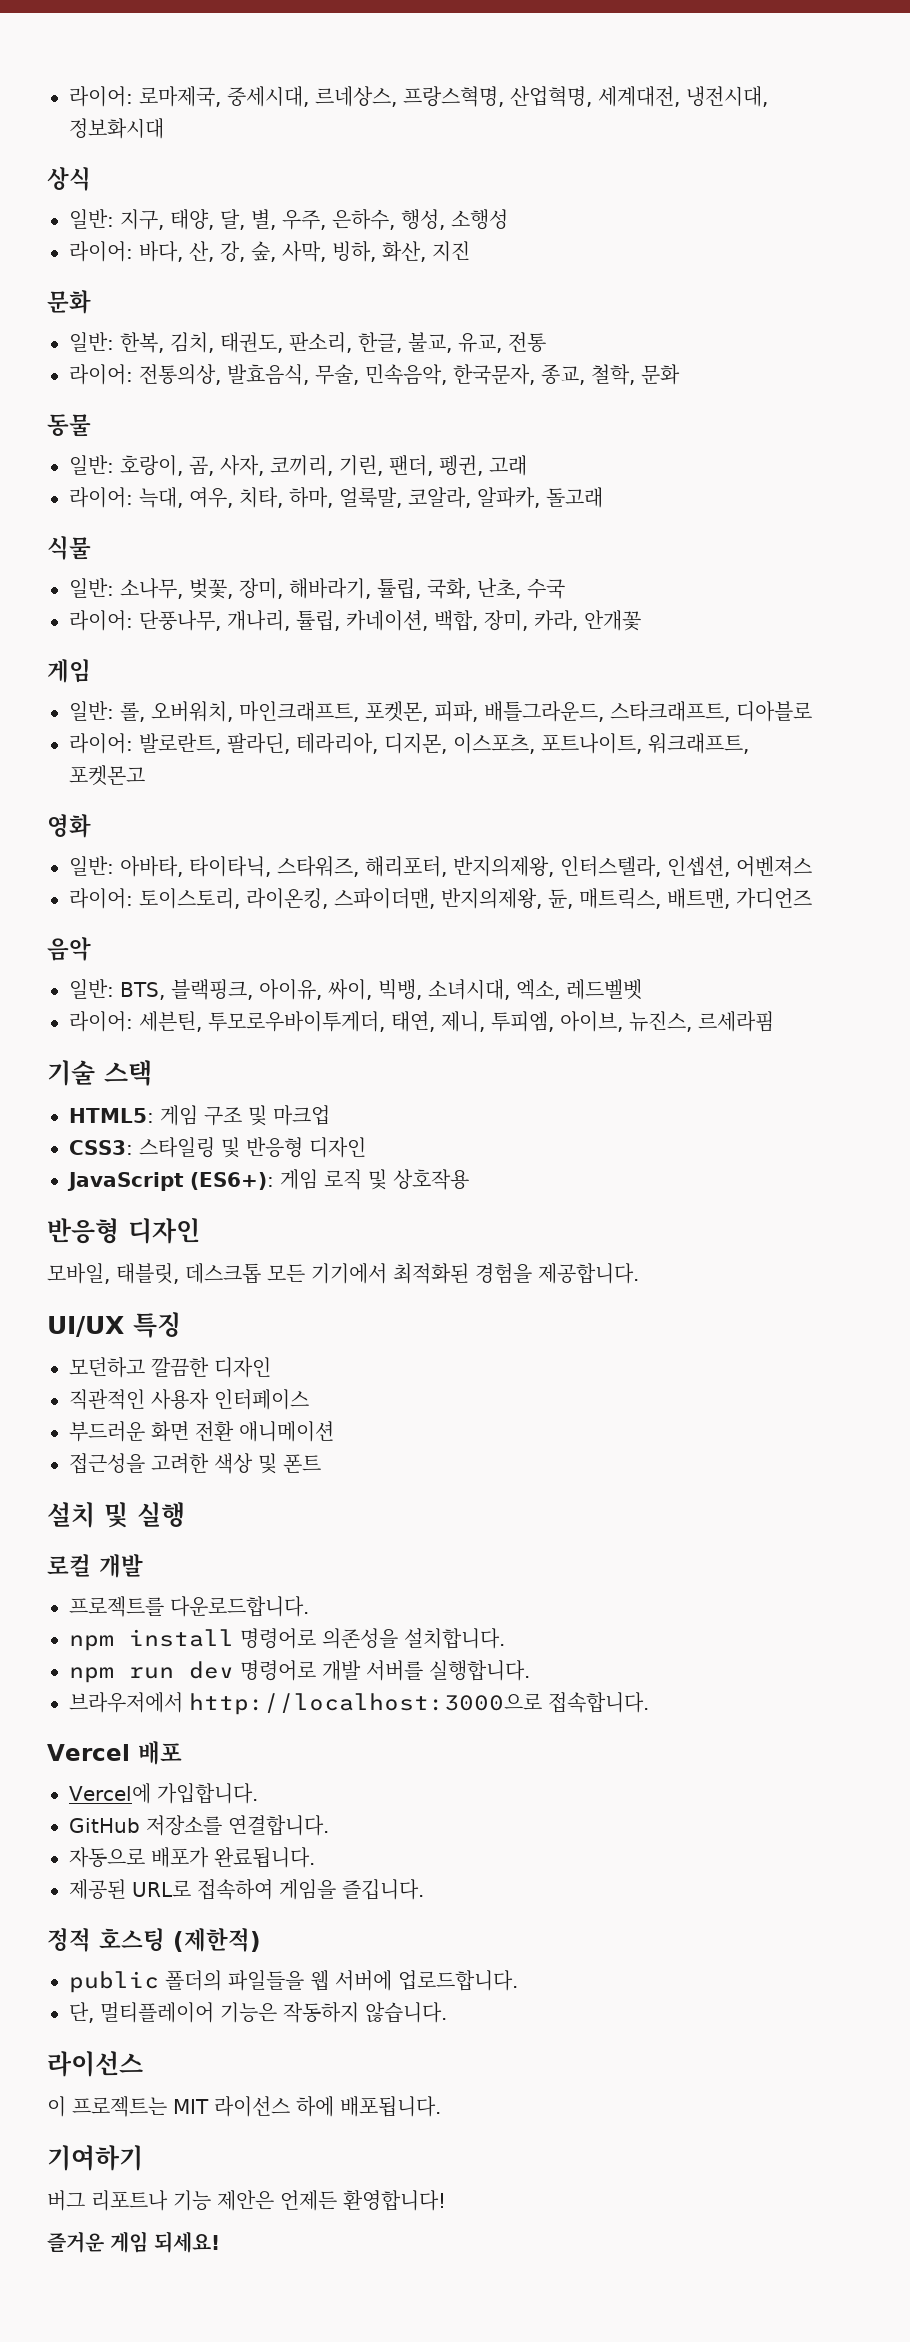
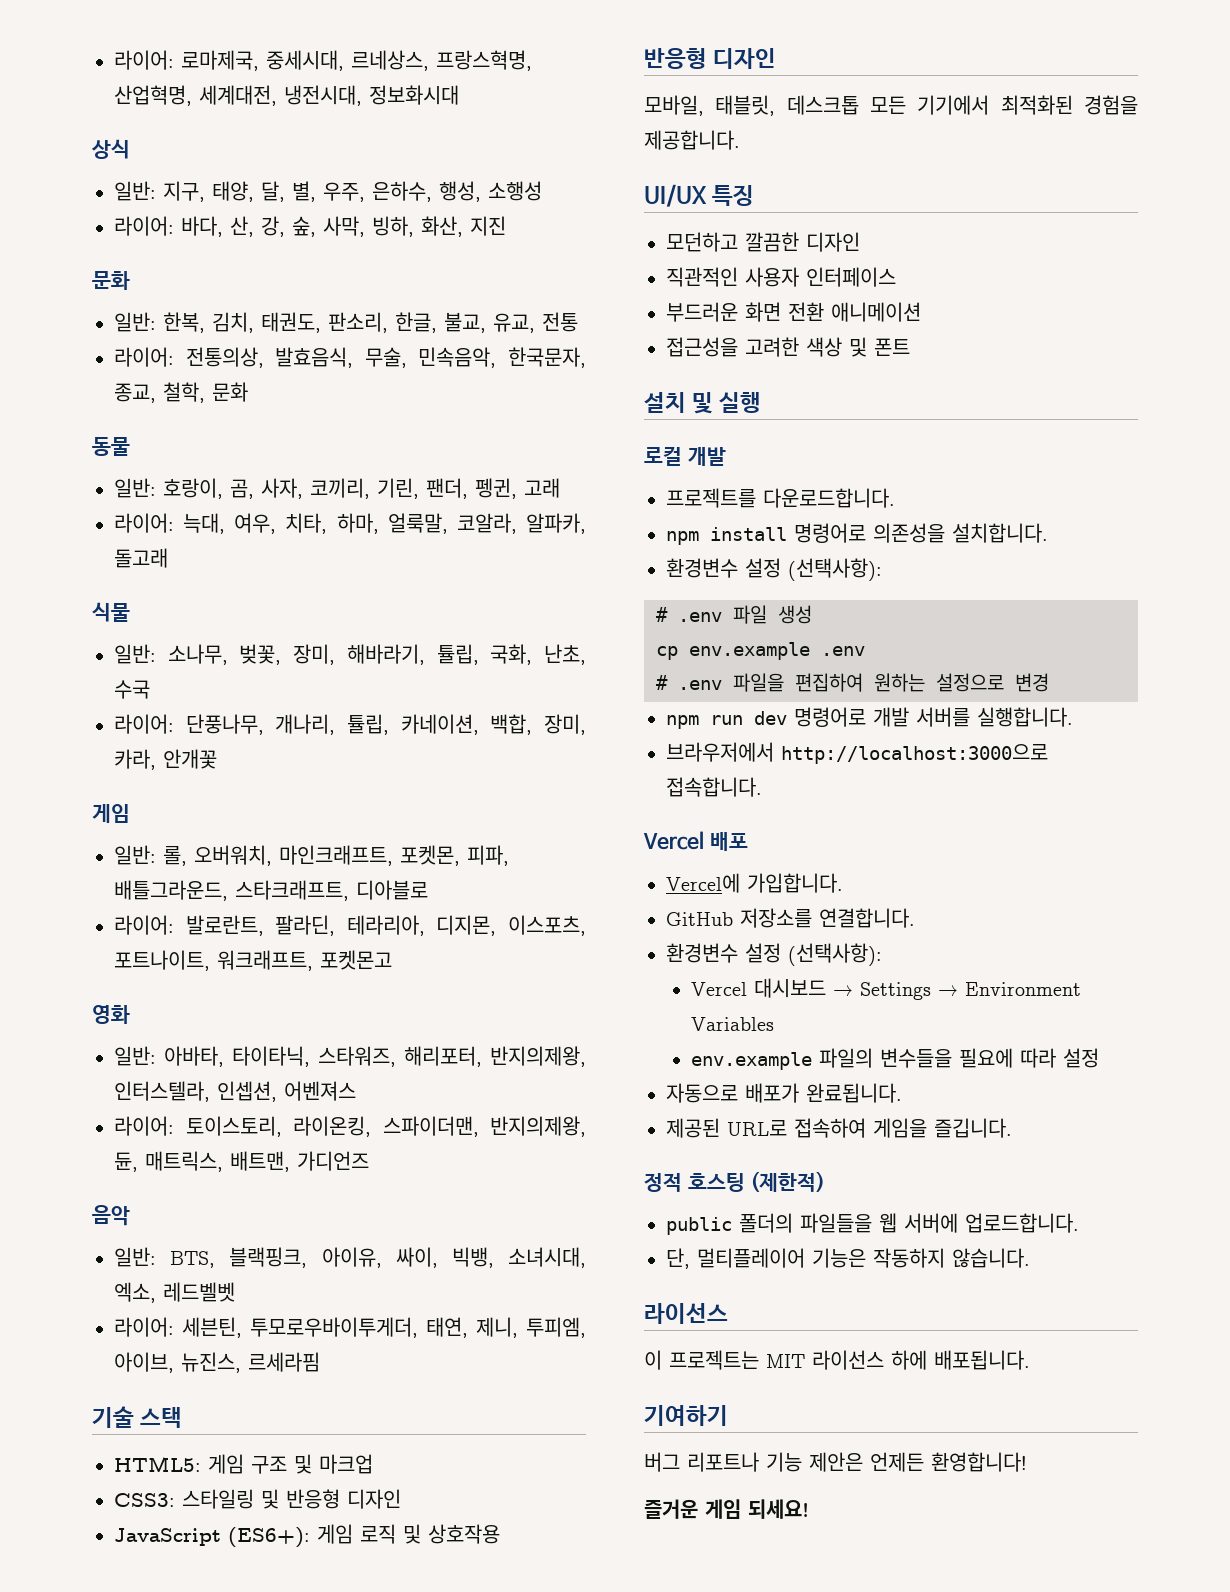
(505, 1638) none -> [666,558,882,581] [656,605,812,624] [656,642,865,660] [656,673,1049,692] // 환경변수 설정 (선택사항): // # .env 파일 생성 // cp env.example .env // # .env 파일을 편집하여 원하는 설정으로 변경
(329, 1825) none -> [666,943,882,966] [690,978,1081,1000] [690,1017,774,1031] [690,1048,1099,1070] // 환경변수 설정 (선택사항): // Vercel 대시보드 → Settings → Environment Variables // env.example 파일의 변수들을 필요에 따라 설정

